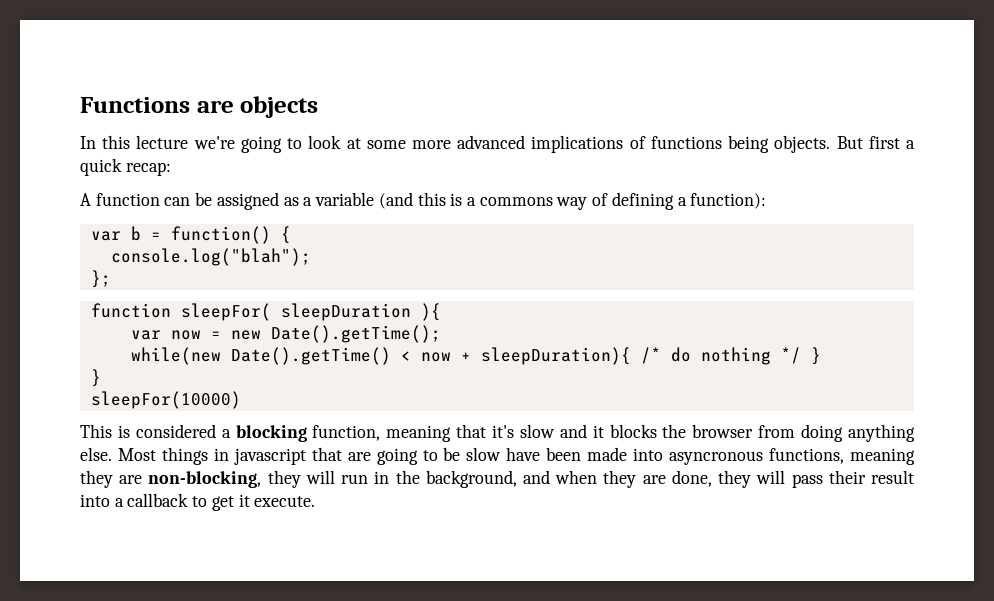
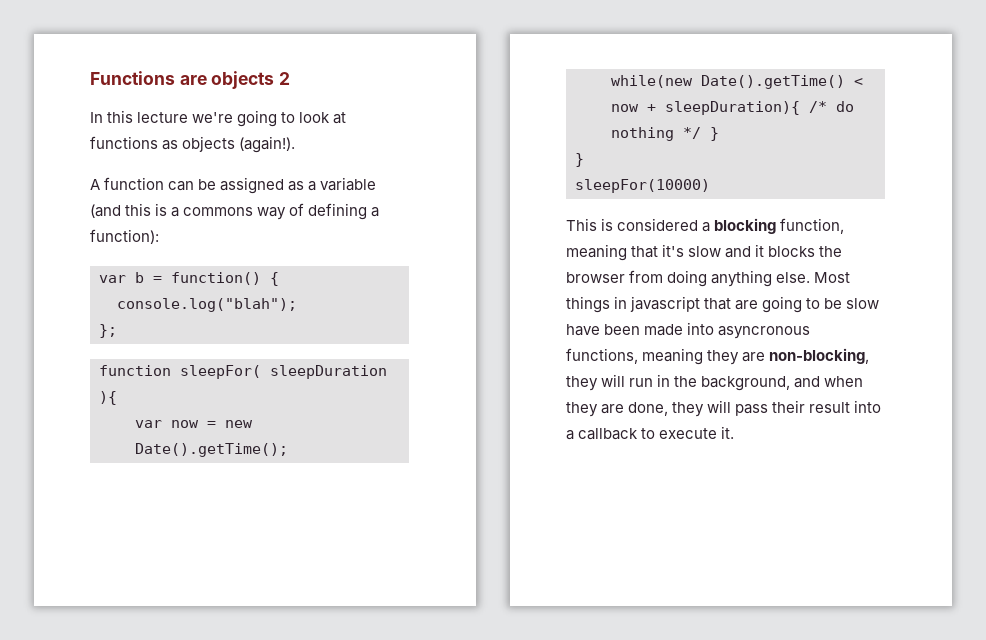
(319, 107) none -> [279,72,291,85] 2
[366,135,915,153] [80,158,171,176] some more advanced implications of functions being objects. But first a quick recap: -> [90,136,296,153] functions as objects (again!).
[211,494,316,511] get it execute. -> [659,426,735,439] execute it.

